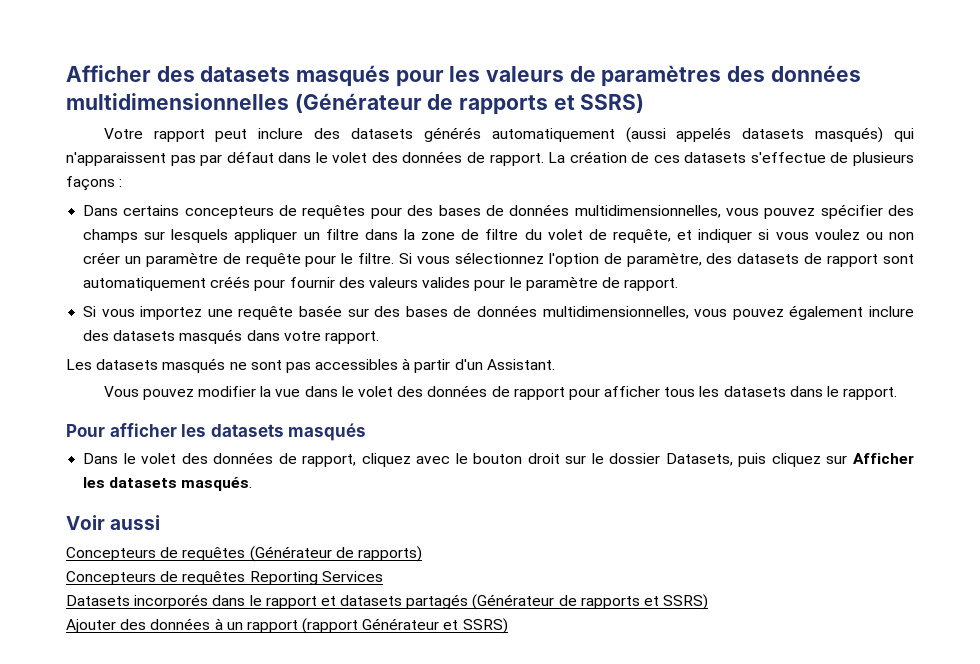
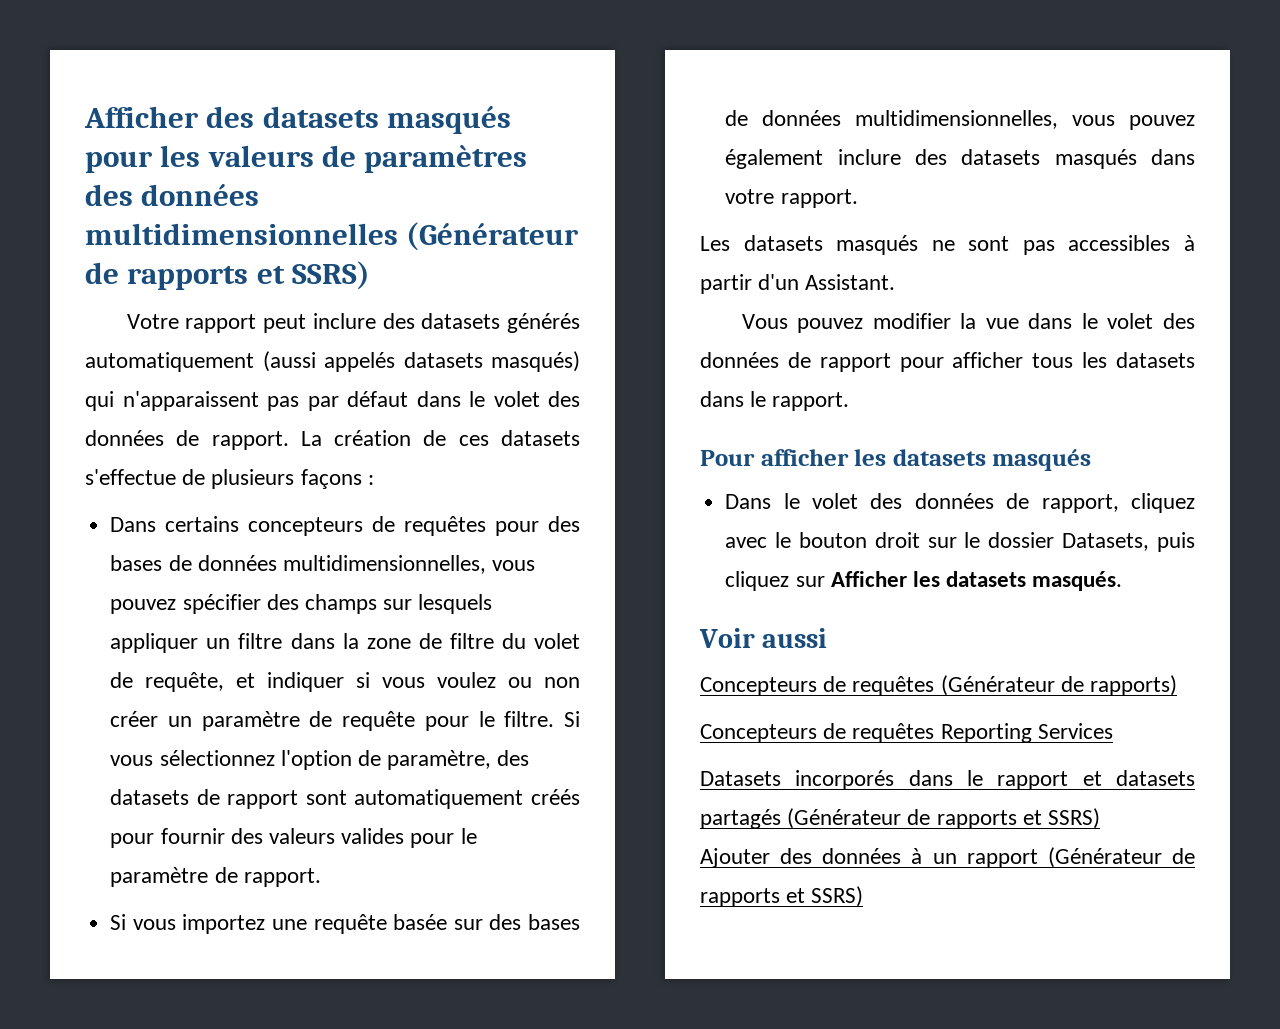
[302,618,440,634] (rapport Générateur -> [1047,847,1195,868] [700,888,780,907] (Générateur de rapports

